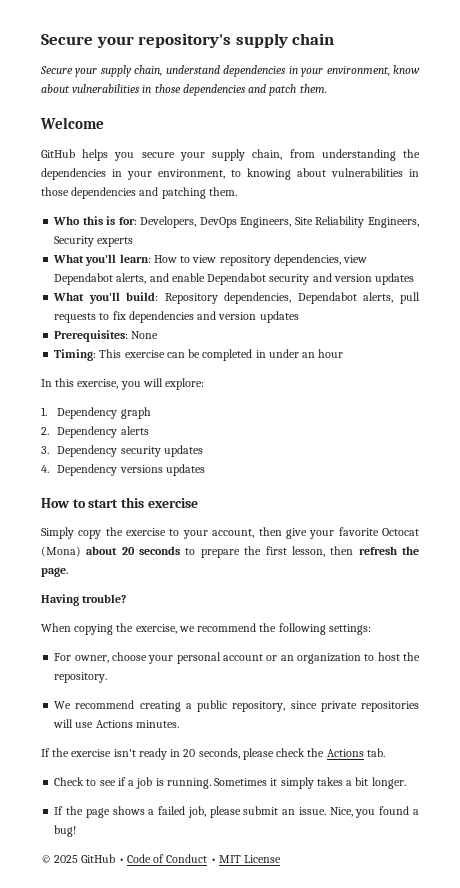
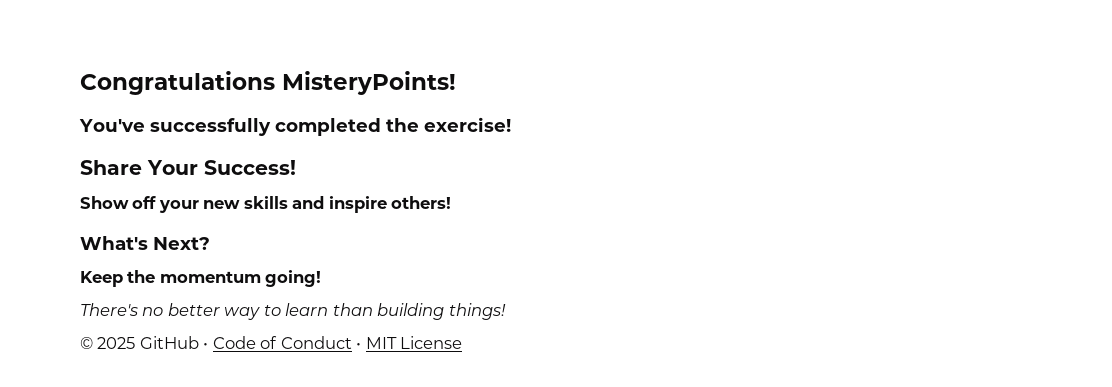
[41,33,335,48] [40,65,420,77] [41,84,327,96] [40,117,104,129] [41,149,420,161] [41,168,419,180] [41,187,237,199] [53,216,419,228] [54,236,134,247] [53,254,368,266] [54,273,415,285] [53,292,420,304] [54,311,299,323] [54,330,159,342] [54,349,344,361] [41,378,205,390] [41,407,151,419] [41,426,149,438] [41,445,203,457] [41,464,205,476] [41,497,198,508] [41,527,420,539] [41,546,420,558] [41,567,68,577] [41,594,127,606] [41,623,371,635] [54,652,421,664] [54,672,108,683] [54,700,419,712] [53,719,179,728] [41,748,385,760] [54,777,406,789] [54,806,419,818] [54,825,77,837] Secure your repository's supply chain // Secure your supply chain, understand dependencies in your environment, know about vulnerabilities in those dependencies and patch them. // Welcome // GitHub helps you secure your supply chain, from understanding the dependencies in your environment, to knowing about vulnerabilities in those dependencies and patching them. // Who this is for: Developers, DevOps Engineers, Site Reliability Engineers, Security experts // What you'll learn: How to view repository dependencies, view Dependabot alerts, and enable Dependabot security and version updates // What you'll build: Repository dependencies, Dependabot alerts, pull requests to fix dependencies and version updates // Prerequisites: None // Timing: This exercise can be completed in under an hour // In this exercise, you will explore: // 1. Dependency graph // 2. Dependency alerts // 3. Dependency security updates // 4. Dependency versions updates // How to start this exercise // Simply copy the exercise to your account, then give your favorite Octocat (Mona) about 20 seconds to prepare the first lesson, then refresh the page. // Having trouble? // When copying the exercise, we recommend the following settings: // For owner, choose your personal account or an organization to host the repository. // We recommend creating a public repository, since private repositories will use Actions minutes. // If the exercise isn't ready in 20 seconds, please check the Actions tab. // Check to see if a job is running. Sometimes it simply takes a bit longer. // If the page shows a failed job, please submit an issue. Nice, you found a bug! -> [80,71,456,95] [79,117,511,136] [80,160,296,175] [80,196,452,213] [80,236,210,250] [80,270,322,287] [80,303,506,320] Congratulations MisteryPoints! // You've successfully completed the exercise! // Share Your Success! // Show off your new skills and inspire others! // What's Next? // Keep the momentum going! // There's no better way to learn than building things!

